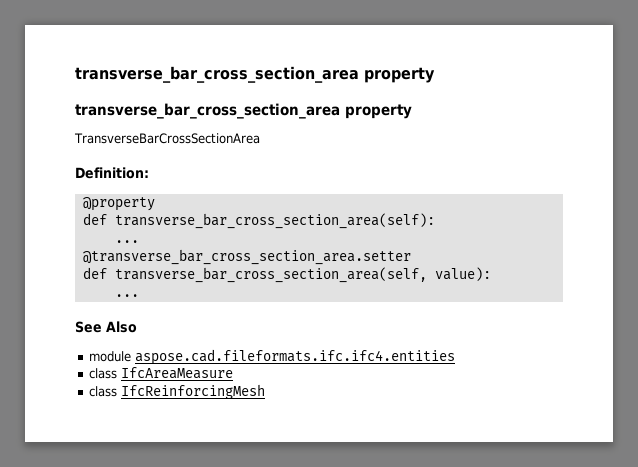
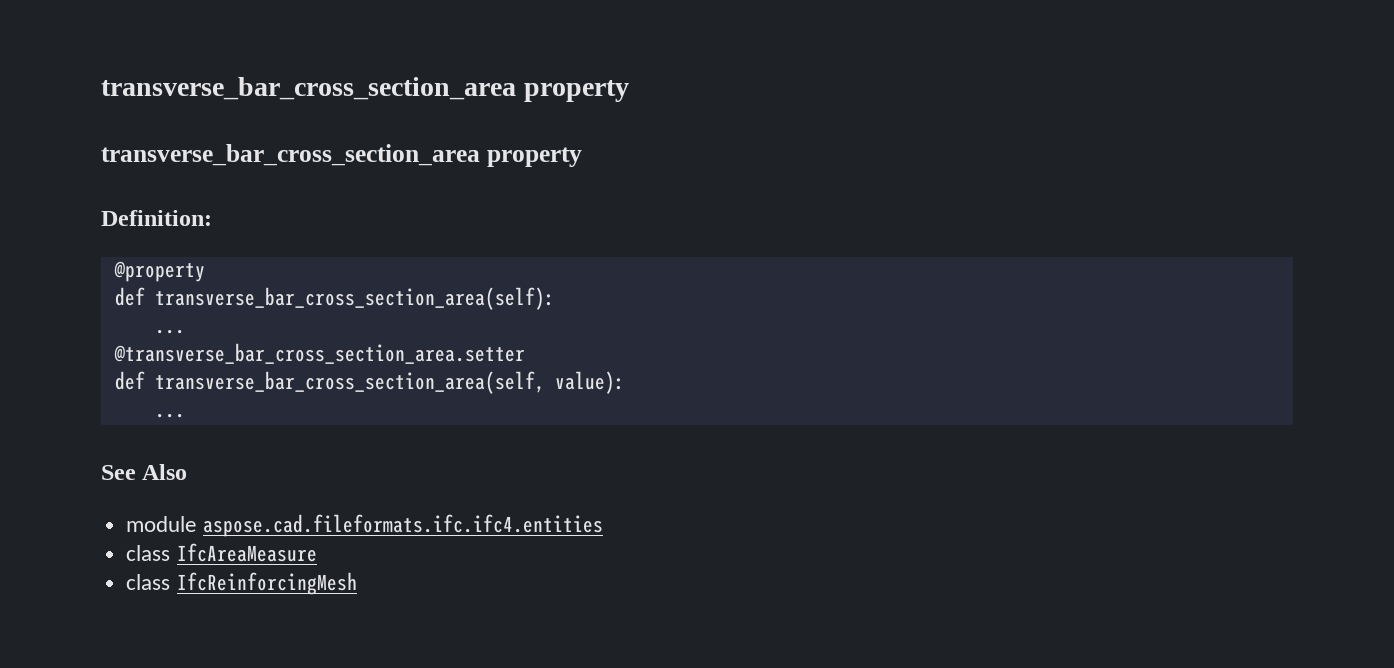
[74,133,260,144] // TransverseBarCrossSectionArea -> (582, 157) none

